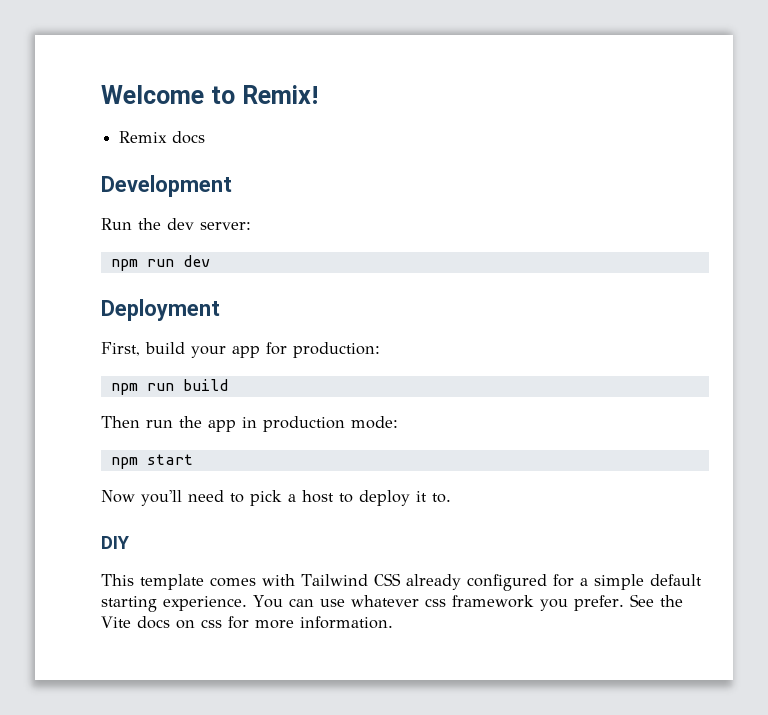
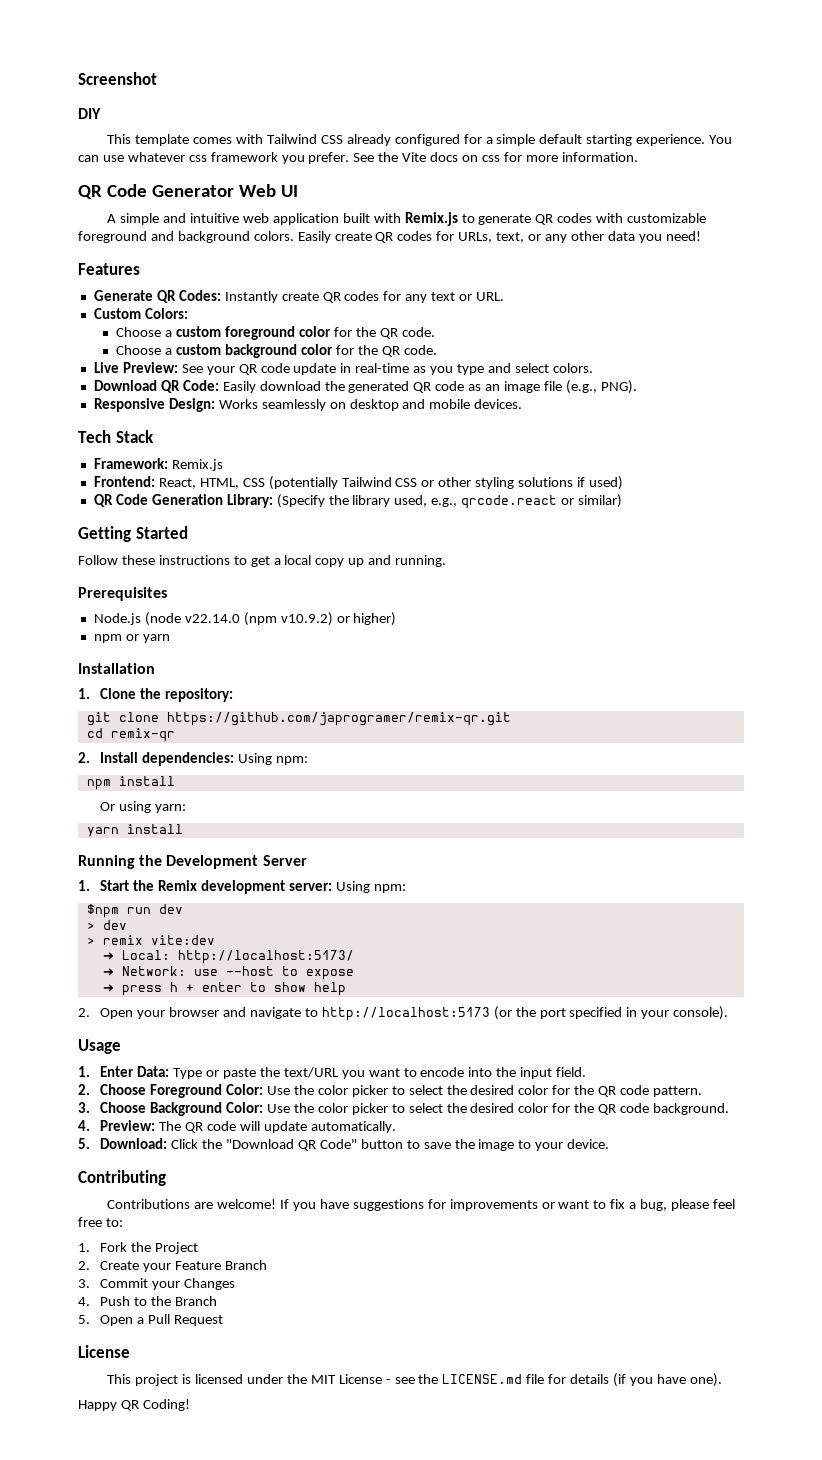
[101,85,319,104] [119,131,206,144] [101,175,232,197] [101,218,251,230] [110,255,210,271] [101,299,220,321] [101,342,380,358] [110,379,228,395] [101,416,398,432] [110,454,193,469] [101,490,451,506] Welcome to Remix! // Remix docs // Development // Run the dev server: // npm run dev // Deployment // First, build your app for production: // npm run build // Then run the app in production mode: // npm start // Now you'll need to pick a host to deploy it to. -> [78,72,157,85] Screenshot
(393, 622) none -> [78,184,298,199] [107,212,707,226] [78,231,701,243] [78,263,140,275] [93,290,505,303] [93,308,188,319] [116,326,435,340] [116,344,437,358] [93,362,593,375] [93,380,637,394] [93,398,523,412] [78,430,154,443] [93,458,223,471] [93,476,623,490] [93,494,623,509] [78,526,188,542] [78,555,447,567] [78,587,167,601] [93,612,397,626] [93,634,170,643] [78,663,155,674] [78,688,234,702] [86,712,511,726] [86,728,175,742] [78,752,309,766] [86,776,175,790] [100,801,187,813] [86,824,183,837] [78,855,307,869] [78,880,406,894] [86,904,183,918] [86,920,127,930] [86,935,215,945] [102,950,354,964] [102,966,354,980] [102,982,346,996] [78,1006,729,1021] [78,1039,121,1054] [78,1066,587,1079] [78,1084,702,1098] [78,1102,729,1116] [78,1120,396,1133] [78,1138,610,1151] [78,1170,166,1186] [107,1199,735,1211] [78,1217,123,1227] [78,1242,199,1254] [78,1260,268,1272] [78,1278,236,1290] [78,1296,218,1306] [78,1314,224,1326] [78,1345,130,1358] [107,1373,722,1387] [78,1399,190,1411] // QR Code Generator Web UI // A simple and intuitive web application built with Remix.js to generate QR codes with customizable foreground and background colors. Easily create QR codes for URLs, text, or any other data you need! // Features // Generate QR Codes: Instantly create QR codes for any text or URL. // Custom Colors: // Choose a custom foreground color for the QR code. // Choose a custom background color for the QR code. // Live Preview: See your QR code update in real-time as you type and select colors. // Download QR Code: Easily download the generated QR code as an image file (e.g., PNG). // Responsive Design: Works seamlessly on desktop and mobile devices. // Tech Stack // Framework: Remix.js // Frontend: React, HTML, CSS (potentially Tailwind CSS or other styling solutions if used) // QR Code Generation Library: (Specify the library used, e.g., qrcode.react or similar) // Getting Started // Follow these instructions to get a local copy up and running. // Prerequisites // Node.js (node v22.14.0 (npm v10.9.2) or higher) // npm or yarn // Installation // 1. Clone the repository: // git clone https://github.com/japrogramer/remix-qr.git // cd remix-qr // 2. Install dependencies: Using npm: // npm install // Or using yarn: // yarn install // Running the Development Server // 1. Start the Remix development server: Using npm: // $npm run dev // > dev // > remix vite:dev // ➜ Local: http://localhost:5173/ // ➜ Network: use --host to expose // ➜ press h + enter to show help // 2. Open your browser and navigate to http://localhost:5173 (or the port specified in your console). // Usage // 1. Enter Data: Type or paste the text/URL you want to encode into the input field. // 2. Choose Foreground Color: Use the color picker to select the desired color for the QR code pattern. // 3. Choose Background Color: Use the color picker to select the desired color for the QR code background. // 4. Preview: The QR code will update automatically. // 5. Download: Click the "Download QR Code" button to save the image to your device. // Contributing // Contributions are welcome! If you have suggestions for improvements or want to fix a bug, please feel free to: // 1. Fork the Project // 2. Create your Feature Branch // 3. Commit your Changes // 4. Push to the Branch // 5. Open a Pull Request // License // This project is licensed under the MIT License - see the LICENSE.md file for details (if you have one). // Happy QR Coding!

